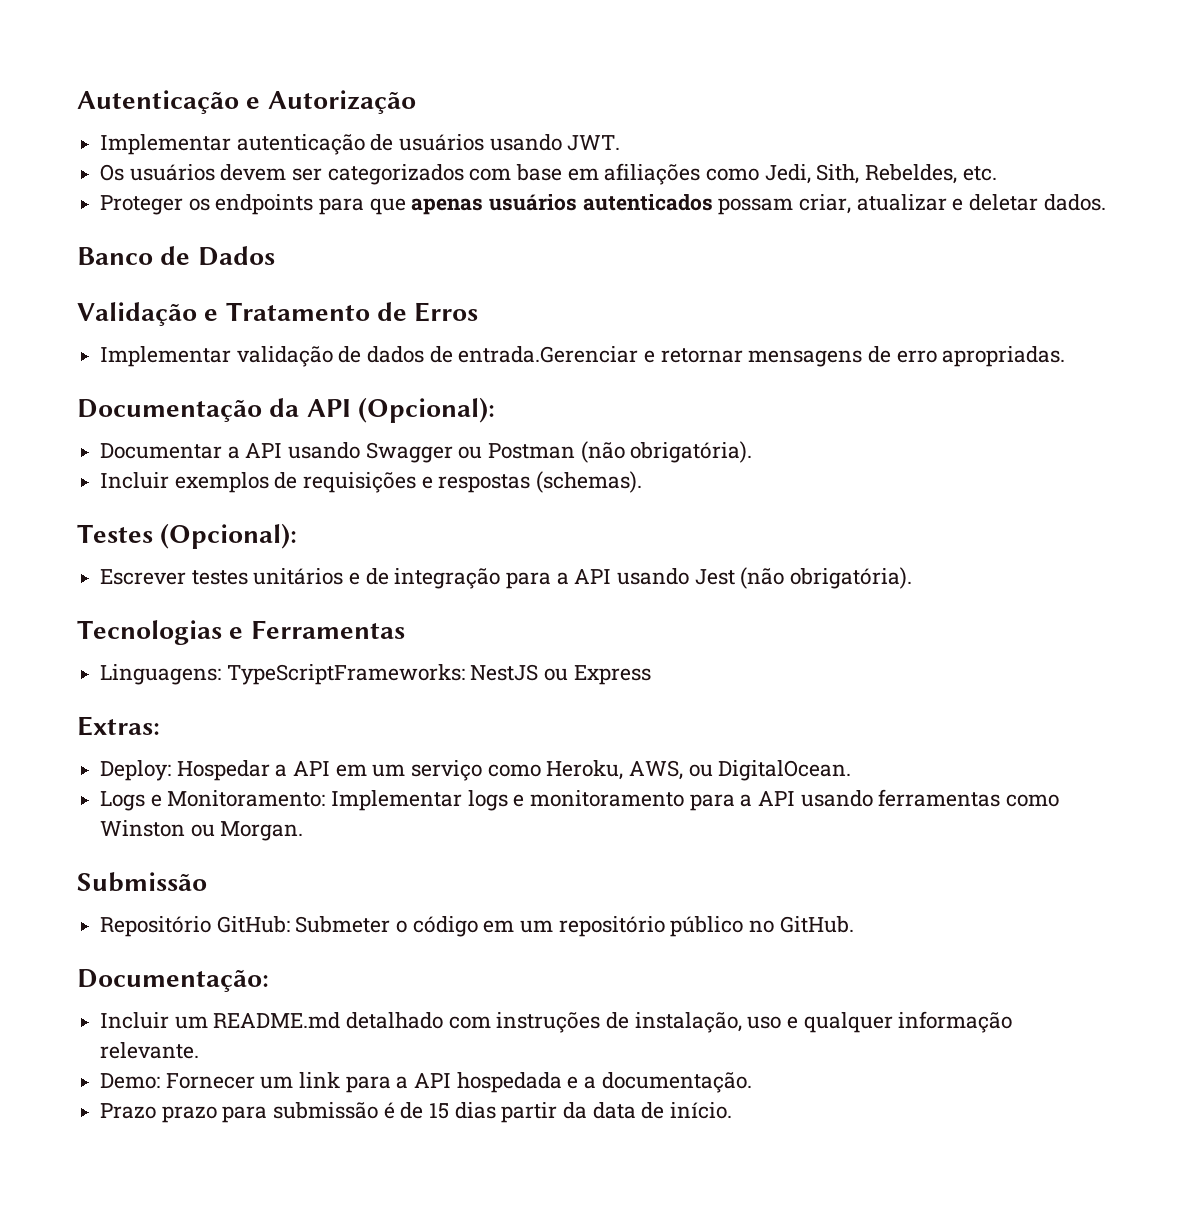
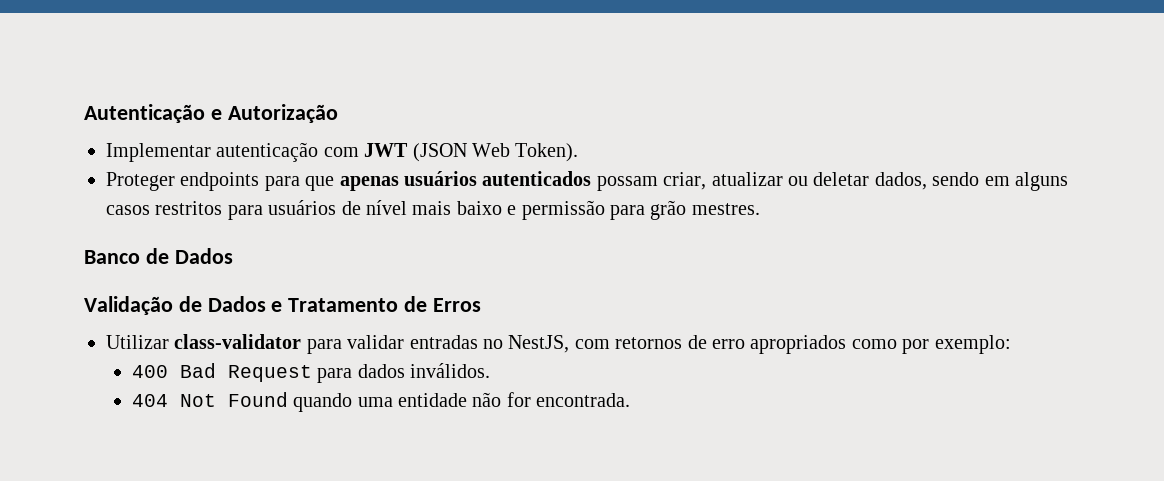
[370,134,621,151] [100,163,997,185] de usuários usando JWT. // Os usuários devem ser categorizados com base em afiliações como Jedi, Sith, Rebeldes, etc. -> [323,143,579,162] com JWT (JSON Web Token).
[188,198,210,211] os -> (175, 181) none
[952,194,1106,211] e deletar dados. -> [787,172,1068,191] [106,200,760,220] ou deletar dados, sendo em alguns casos restritos para usuários de nível mais baixo e permissão para grão mestres.
(197, 314) none -> [178,296,266,312] de Dados
[100,346,1066,367] [77,397,495,423] [100,441,753,463] [100,471,643,493] [77,523,298,549] [100,567,913,589] [77,620,405,645] [100,664,651,685] [77,716,160,736] [100,760,852,781] [100,789,1060,811] [100,820,304,841] [77,872,207,892] [100,916,854,937] [77,969,269,992] [100,1011,1013,1033] [100,1042,200,1059] [100,1072,752,1093] [100,1102,733,1123] Implementar validação de dados de entrada.Gerenciar e retornar mensagens de erro apropriadas. // Documentação da API (Opcional): // Documentar a API usando Swagger ou Postman (não obrigatória). // Incluir exemplos de requisições e respostas (schemas). // Testes (Opcional): // Escrever testes unitários e de integração para a API usando Jest (não obrigatória). // Tecnologias e Ferramentas // Linguagens: TypeScriptFrameworks: NestJS ou Express // Extras: // Deploy: Hospedar a API em um serviço como Heroku, AWS, ou DigitalOcean. // Logs e Monitoramento: Implementar logs e monitoramento para a API usando ferramentas como Winston ou Morgan. // Submissão // Repositório GitHub: Submeter o código em um repositório público no GitHub. // Documentação: // Incluir um README.md detalhado com instruções de instalação, uso e qualquer informação relevante. // Demo: Fornecer um link para a API hospedada e a documentação. // Prazo prazo para submissão é de 15 dias partir da data de início. -> [106,334,1011,354] [131,363,491,383] [131,392,631,412] Utilizar class-validator para validar entradas no NestJS, com retornos de erro apropriados como por exemplo: // 400 Bad Request para dados inválidos. // 404 Not Found quando uma entidade não for encontrada.

